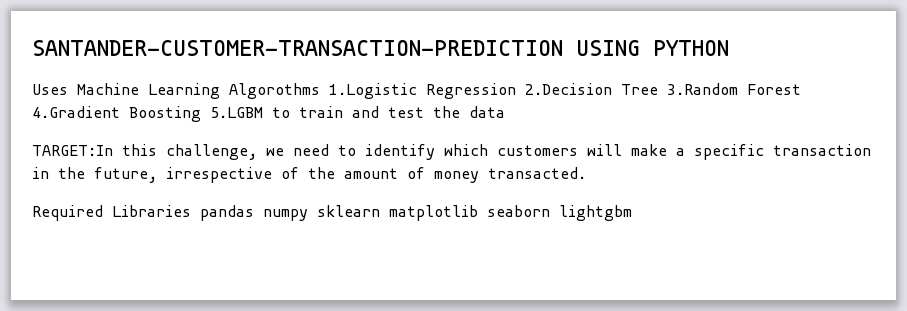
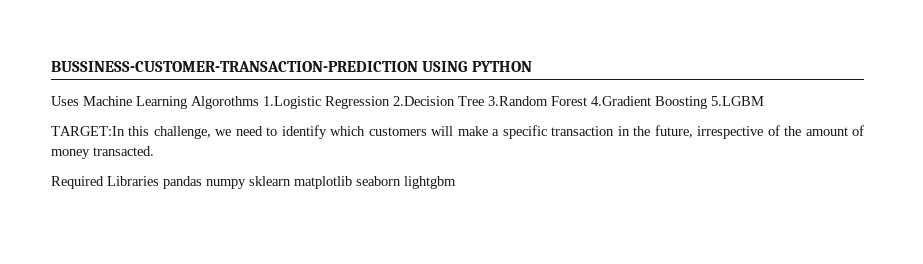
[32,40,563,56] SANTANDER-CUSTOMER-TRANSACTION-PREDICTION -> [51,61,418,72] BUSSINESS-CUSTOMER-TRANSACTION-PREDICTION
[272,106,505,118] to train and test the data -> (764, 101) none

